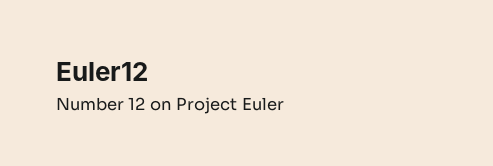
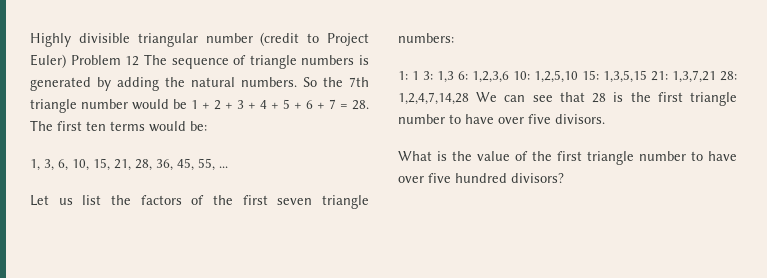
[56,62,148,81] [56,97,284,114] Euler12 // Number 12 on Project Euler -> [30,32,369,47] [30,54,369,69] [30,77,369,91] [30,99,369,113] [30,120,207,132] [30,158,228,171] [30,195,369,209] [398,33,454,43] [398,70,737,83] [398,92,737,106] [398,114,605,124] [398,151,737,165] [398,173,564,183] Highly divisible triangular number (credit to Project Euler) Problem 12 The sequence of triangle numbers is generated by adding the natural numbers. So the 7th triangle number would be 1 + 2 + 3 + 4 + 5 + 6 + 7 = 28. The first ten terms would be: // 1, 3, 6, 10, 15, 21, 28, 36, 45, 55, ... // Let us list the factors of the first seven triangle numbers: // 1: 1 3: 1,3 6: 1,2,3,6 10: 1,2,5,10 15: 1,3,5,15 21: 1,3,7,21 28: 1,2,4,7,14,28 We can see that 28 is the first triangle number to have over five divisors. // What is the value of the first triangle number to have over five hundred divisors?

